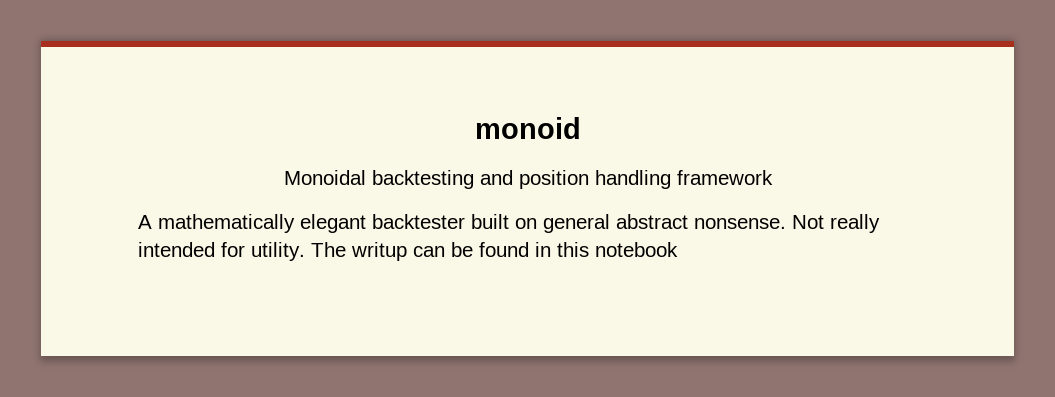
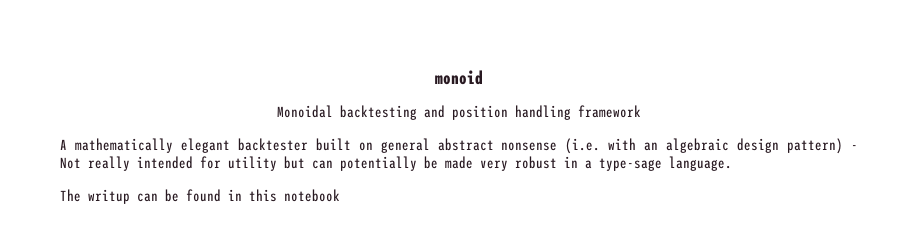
[694,214,880,233] [138,242,305,261] nonsense. Not really intended for utility. -> [501,138,858,154] [60,156,732,171] nonsense (i.e. with an algebraic design pattern) - Not really intended for utility but can potentially be made very robust in a type-sage language. //

